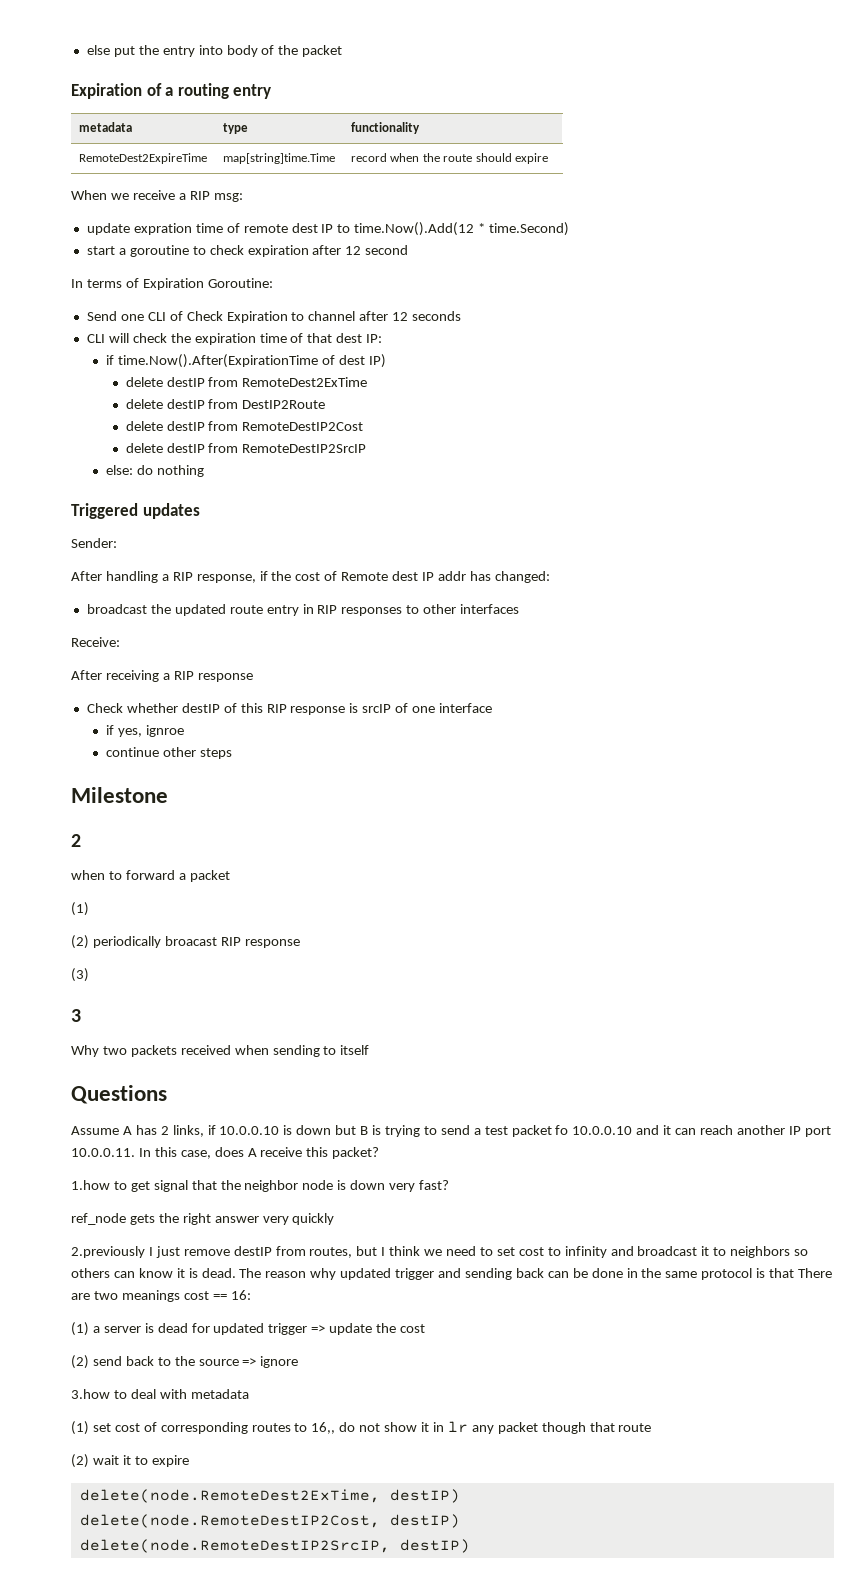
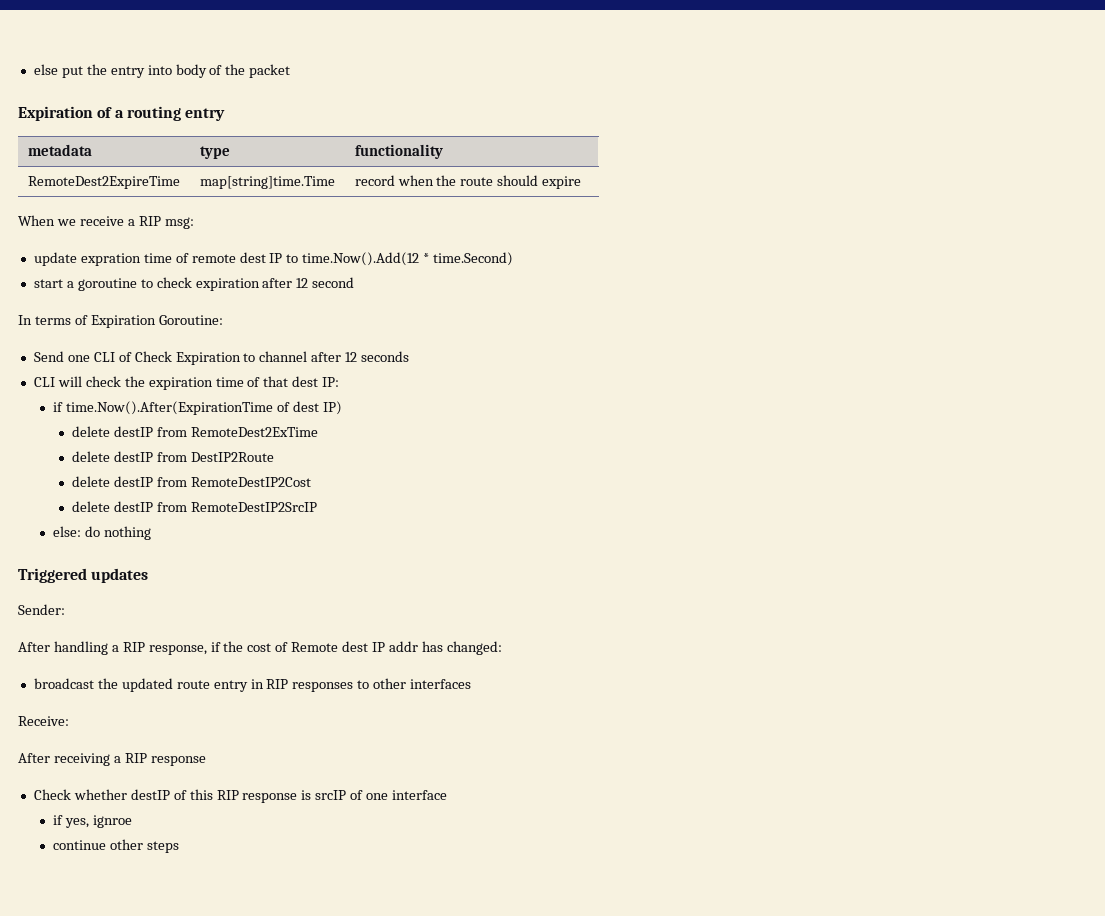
[71,787,168,803] [71,834,81,847] [71,870,230,882] [71,902,89,916] [71,935,300,949] [71,968,89,982] [71,1009,81,1022] [71,1045,370,1057] [71,1085,167,1104] [71,1125,831,1137] [71,1147,380,1159] [71,1180,450,1192] [71,1213,335,1225] [71,1246,809,1258] [71,1268,833,1280] [71,1290,251,1302] [71,1322,426,1336] [71,1355,299,1369] [71,1389,249,1399] [71,1421,652,1435] [71,1454,189,1468] [79,1489,460,1503] [79,1514,460,1528] [79,1539,470,1553] // Milestone // 2 // when to forward a packet // (1) // (2) periodically broacast RIP response // (3) // 3 // Why two packets received when sending to itself // Questions // Assume A has 2 links, if 10.0.0.10 is down but B is trying to send a test packet fo 10.0.0.10 and it can reach another IP port 10.0.0.11. In this case, does A receive this packet? // 1.how to get signal that the neighbor node is down very fast? // ref_node gets the right answer very quickly // 2.previously I just remove destIP from routes, but I think we need to set cost to infinity and broadcast it to neighbors so others can know it is dead. The reason why updated trigger and sending back can be done in the same protocol is that There are two meanings cost == 16: // (1) a server is dead for updated trigger => update the cost // (2) send back to the source => ignore // 3.how to deal with metadata // (1) set cost of corresponding routes to 16,, do not show it in lr any packet though that route // (2) wait it to expire // delete(node.RemoteDest2ExTime, destIP) // delete(node.RemoteDestIP2Cost, destIP) // delete(node.RemoteDestIP2SrcIP, destIP) -> (179, 847) none

